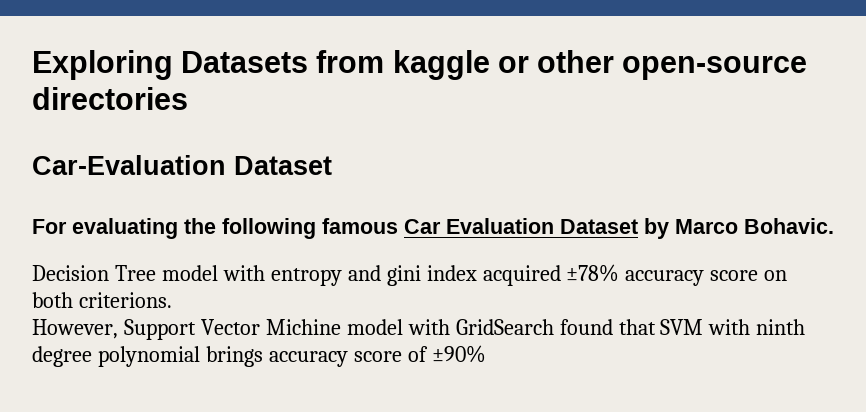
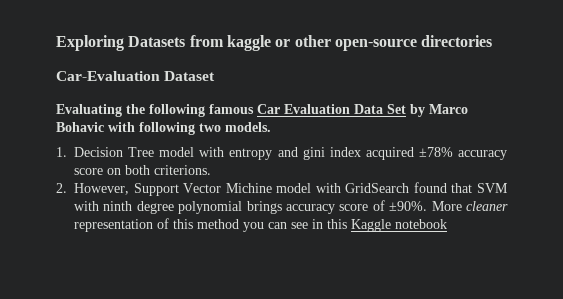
[32,218,178,239] For evaluating -> [56,104,122,117] Evaluating
[560,218,834,239] Dataset by Marco Bohavic. // -> [354,104,468,117] [56,122,271,135] [56,147,67,157] Data Set by Marco Bohavic with following two models. // 1.
(172, 300) none -> [56,183,67,193] 2.
[431,345,486,363] ±90% -> [389,201,508,211] [74,218,447,232] ±90%. More cleaner representation of this method you can see in this Kaggle notebook

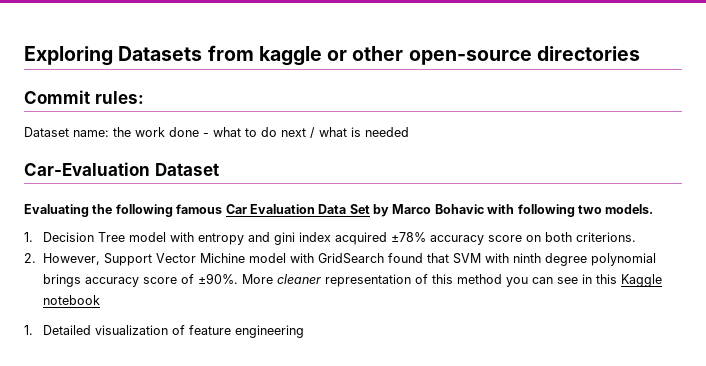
(493, 41) none -> [24,90,144,104] [24,127,409,138] // Commit rules: // Dataset name: the work done - what to do next / what is needed
(447, 224) none -> [24,325,305,338] // 1. Detailed visualization of feature engineering

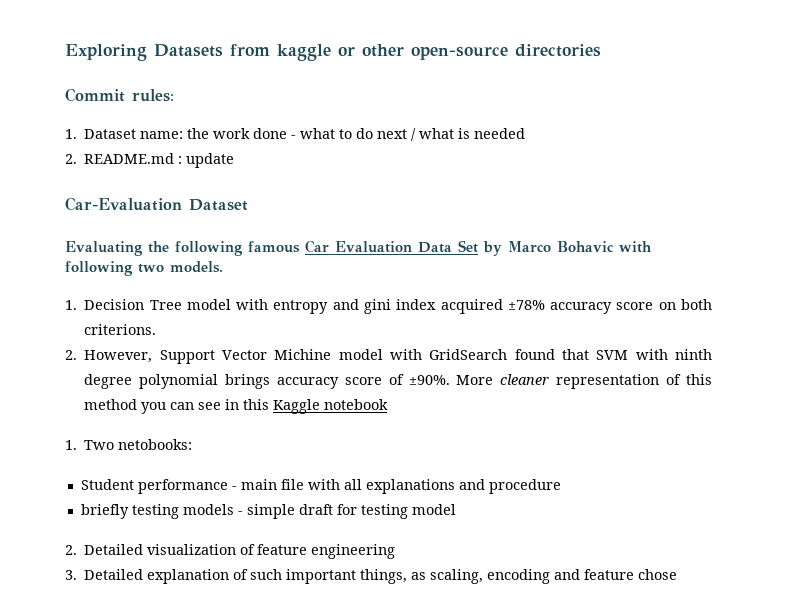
(144, 97) none -> [65,129,77,139] 1.
(409, 132) none -> [65,153,235,168] // 2. README.md : update
(33, 330) none -> [84,439,193,450] [80,479,561,494] [80,504,456,519] [65,545,77,555] Two netobooks: // Student performance - main file with all explanations and procedure // briefly testing models - simple draft for testing model // 2.
(305, 331) none -> [65,569,678,584] // 3. Detailed explanation of such important things, as scaling, encoding and feature chose

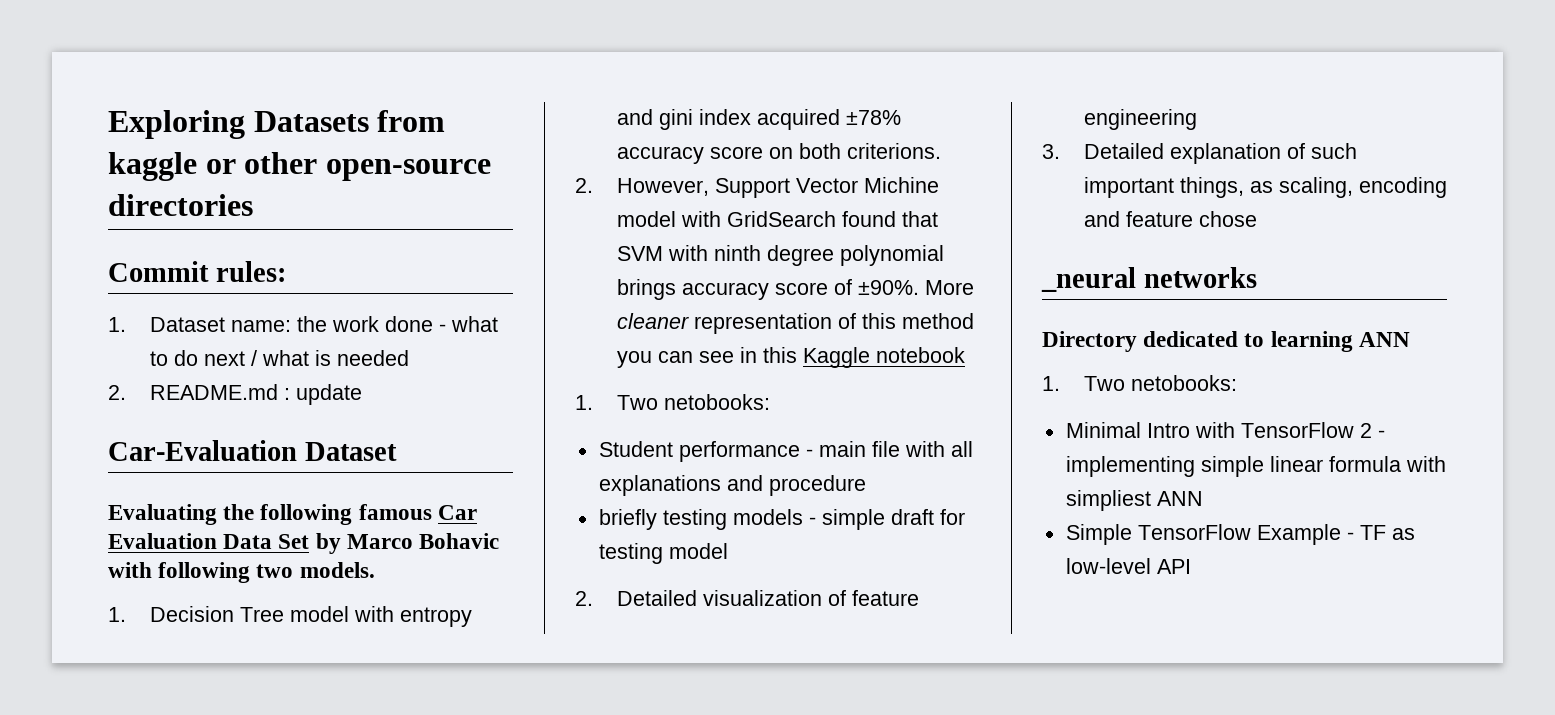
(678, 574) none -> [1041,267,1257,292] [1042,331,1410,352] [1042,375,1237,391] [1065,422,1385,438] [1065,456,1446,477] [1065,490,1203,511] [1065,524,1415,545] [1065,558,1191,574] // _neural networks // Directory dedicated to learning ANN // 1. Two netobooks: // Minimal Intro with TensorFlow 2 - implementing simple linear formula with simpliest ANN // Simple TensorFlow Example - TF as low-level API

